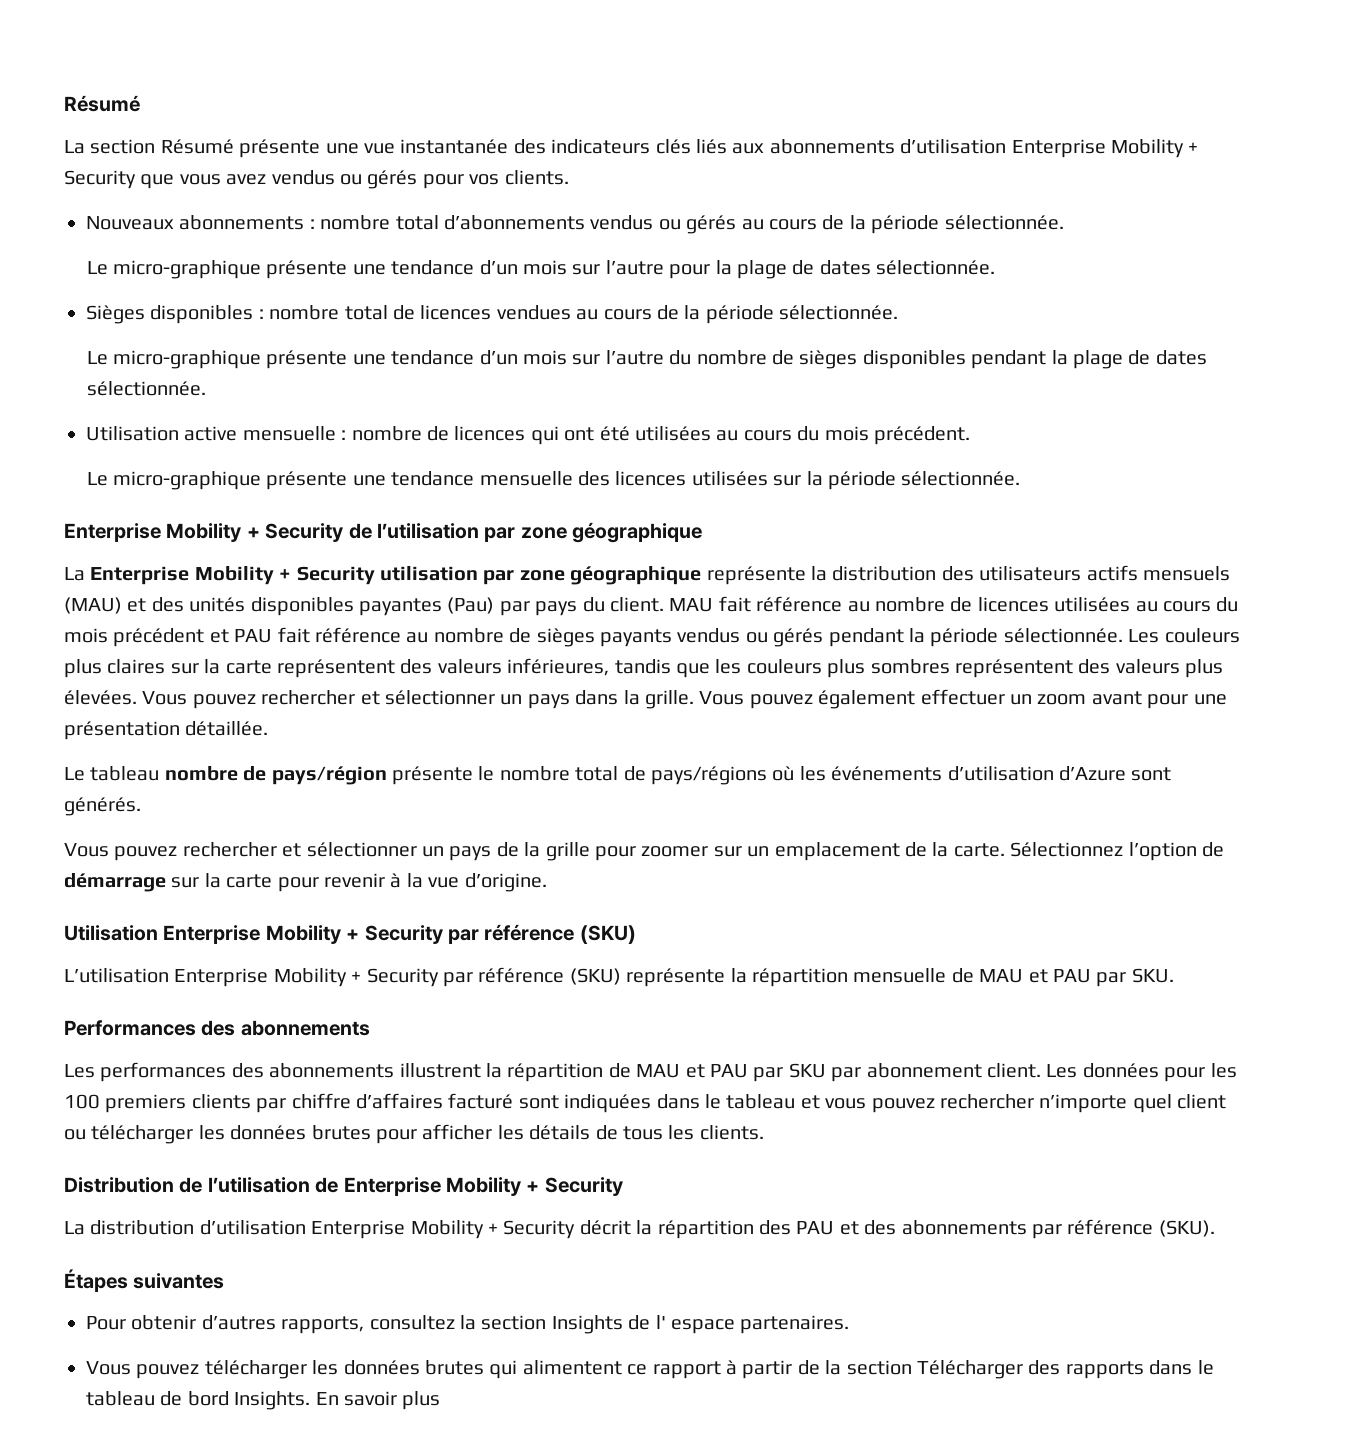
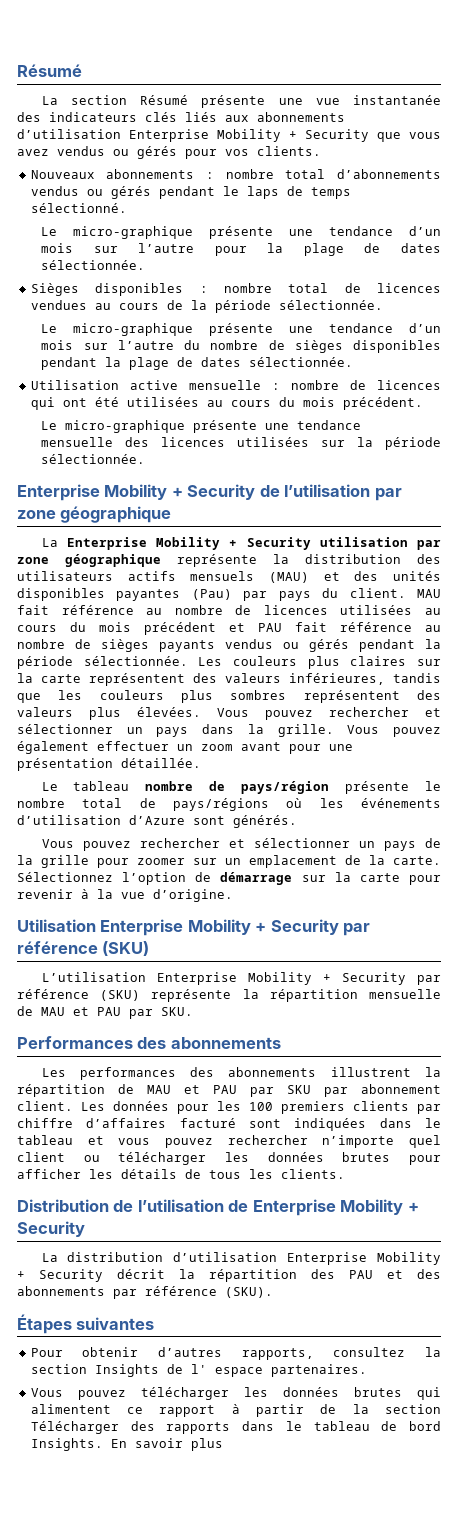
[741,215,1064,234] au cours de la période sélectionnée. -> [158,186,351,199] [30,203,127,213] pendant le laps de temps sélectionné.

